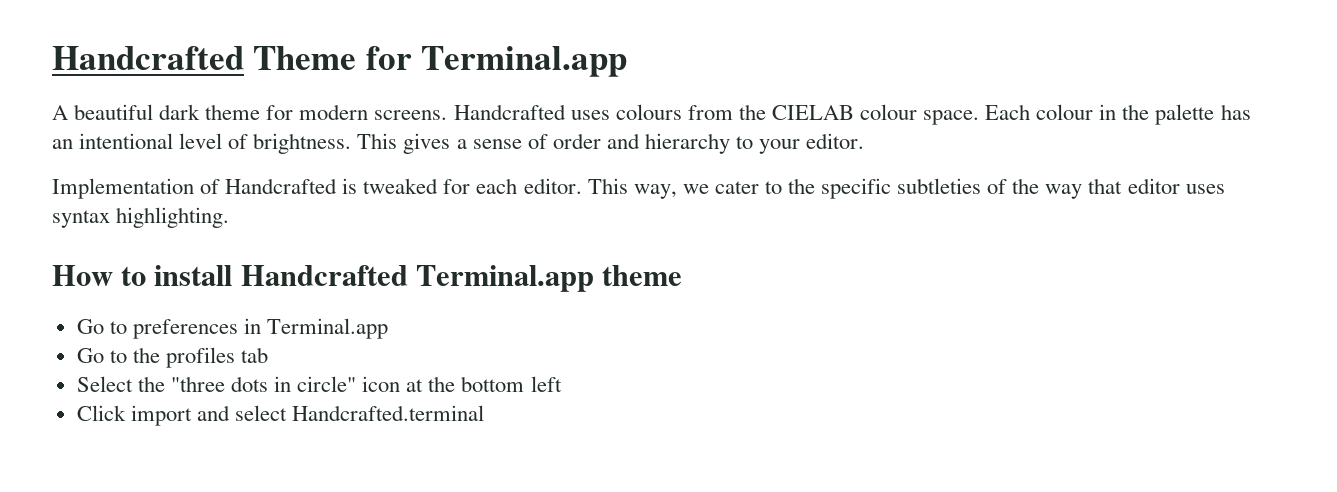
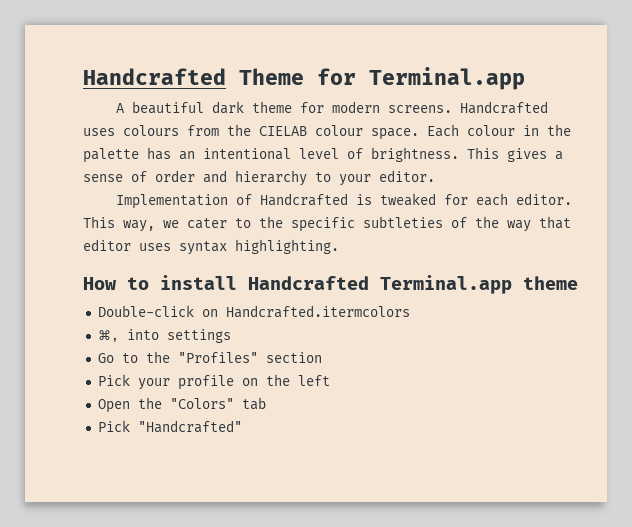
[76,318,389,339] [76,347,269,368] [76,376,562,392] [76,405,485,426] Go to preferences in Terminal.app // Go to the profiles tab // Select the "three dots in circle" icon at the bottom left // Click import and select Handcrafted.terminal -> [97,305,410,318] [97,329,231,343] [97,351,322,363] [97,374,330,390] [97,397,266,413] [97,420,242,433] Double-click on Handcrafted.itermcolors // ⌘, into settings // Go to the "Profiles" section // Pick your profile on the left // Open the "Colors" tab // Pick "Handcrafted"

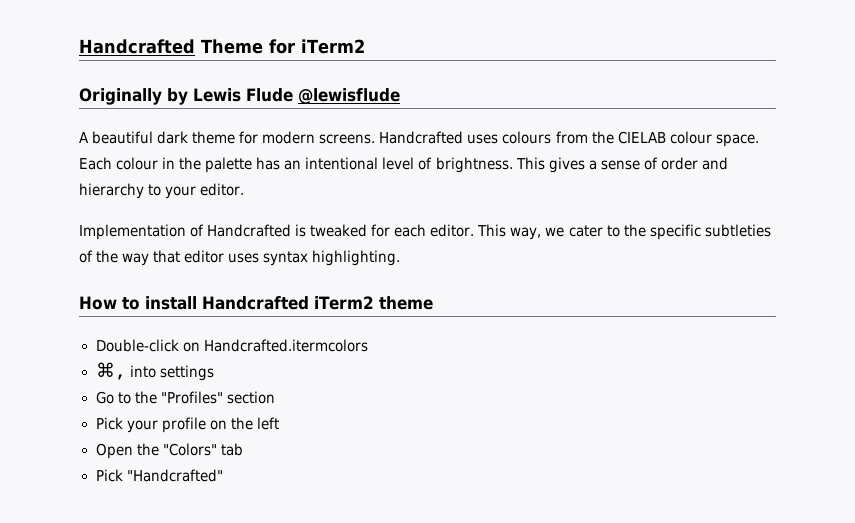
[369,67,525,90] Terminal.app -> [301,39,365,54] [79,88,400,105] iTerm2 // Originally by Lewis Flude @lewisflude
[380,275,512,294] Terminal.app -> [314,296,374,310] iTerm2

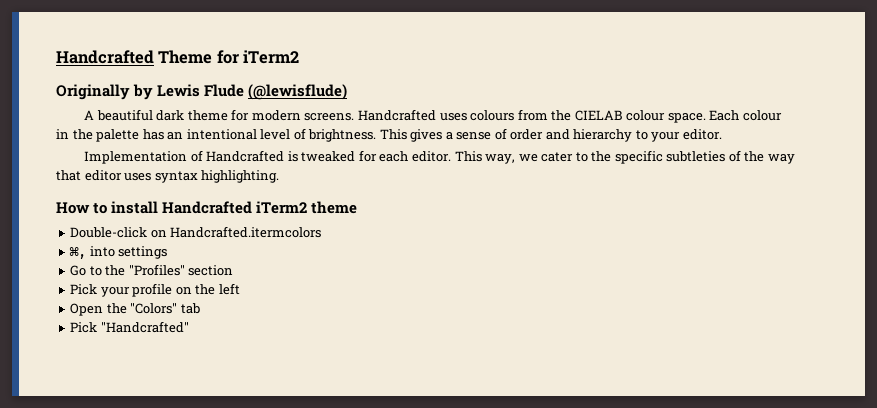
[298,88,400,104] @lewisflude -> [248,84,348,100] (@lewisflude)

